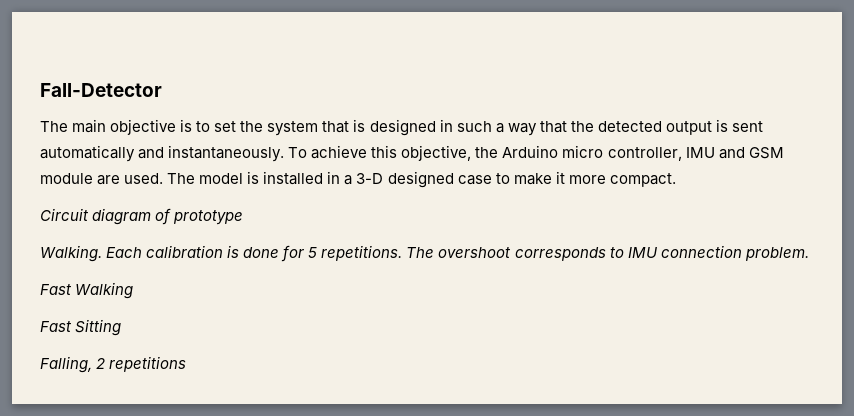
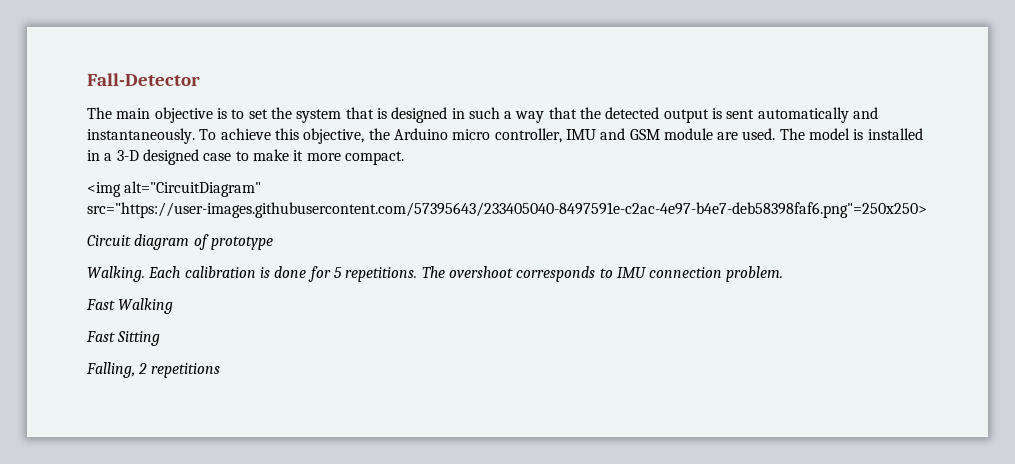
(676, 180) none -> [87,181,262,197] [87,202,927,218] // <img alt="CircuitDiagram" src="https://user-images.githubusercontent.com/57395643/233405040-8497591e-c2ac-4e97-b4e7-deb58398faf6.png"=250x250>

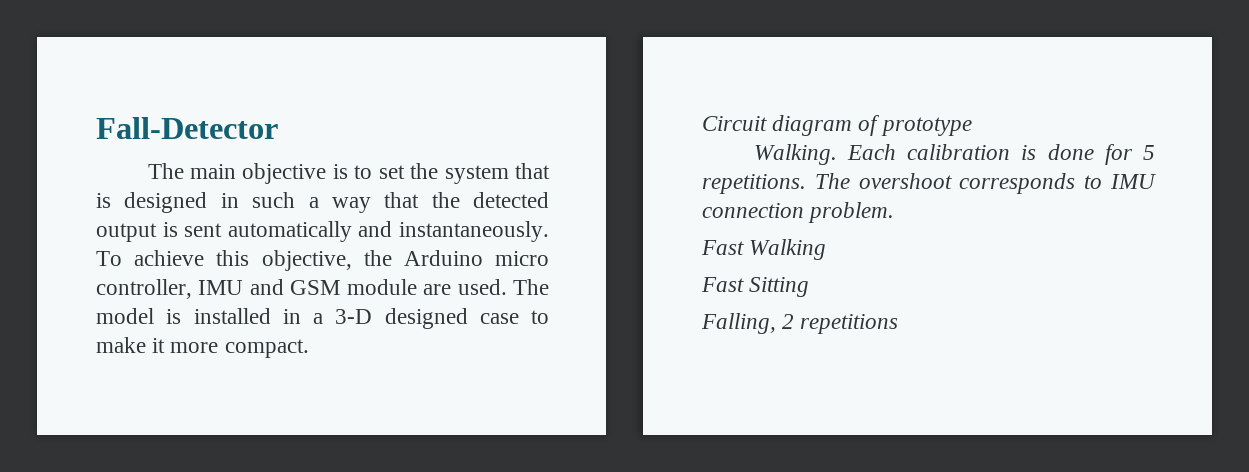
[87,181,262,197] [87,202,927,218] // <img alt="CircuitDiagram" src="https://user-images.githubusercontent.com/57395643/233405040-8497591e-c2ac-4e97-b4e7-deb58398faf6.png"=250x250> -> (309, 348) none

